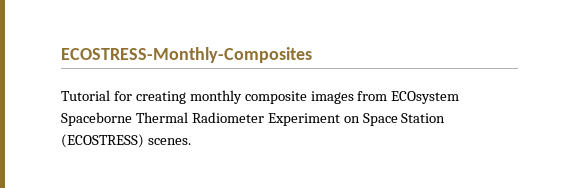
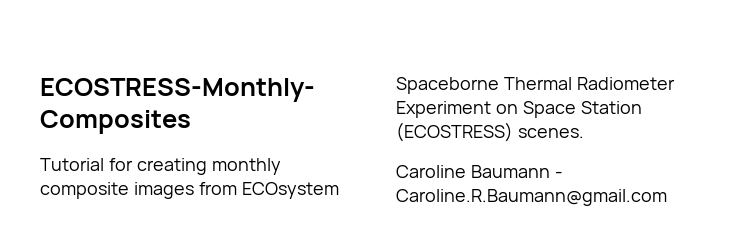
(191, 141) none -> [396,165,563,178] [396,189,667,206] // Caroline Baumann - Caroline.R.Baumann@gmail.com

